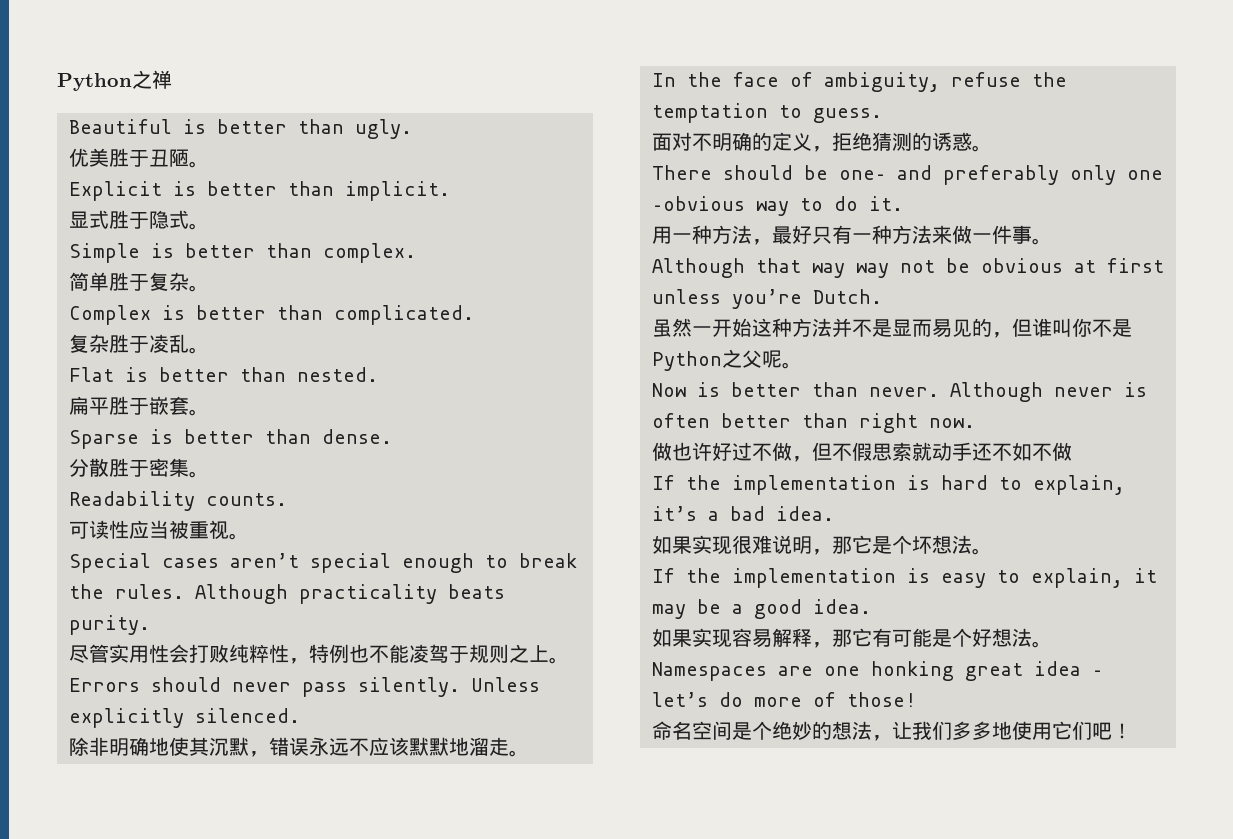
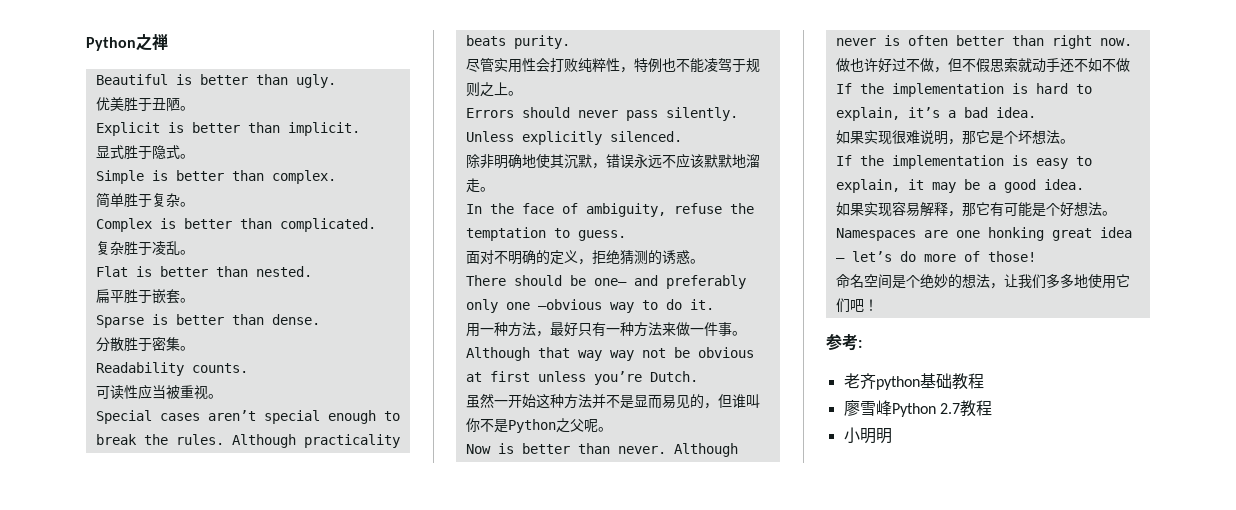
(1132, 731) none -> [826,334,862,351] [843,373,984,390] [843,400,992,417] [843,427,892,444] // 参考: // 老齐python基础教程 // 廖雪峰Python 2.7教程 // 小明明

